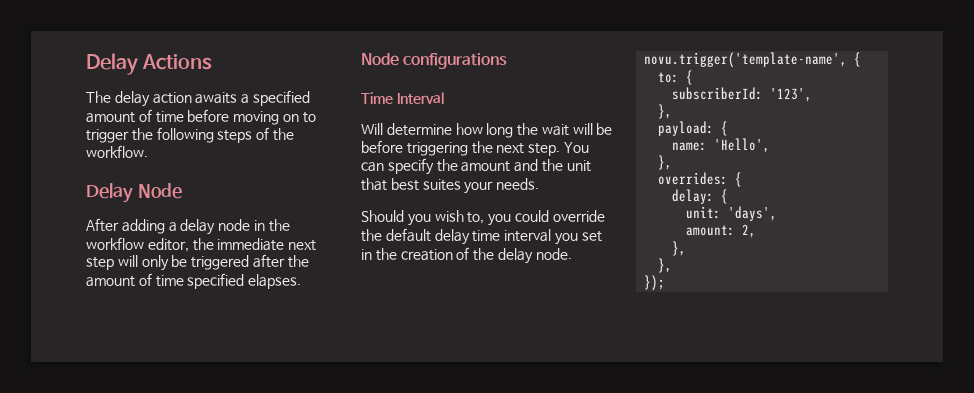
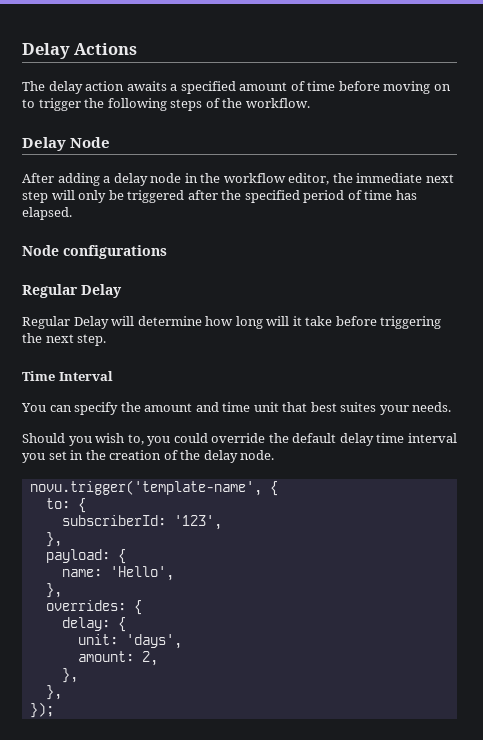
[86,273,302,289] [361,53,508,69] [361,92,444,104] [361,123,613,138] amount of time specified elapses. // Node configurations // Time Interval // Will determine how long the wait will be -> [244,190,417,203] [22,207,72,220] [22,245,167,259] [22,284,122,298] [22,316,333,329] specified period of time has elapsed. // Node configurations // Regular Delay // Regular Delay will determine how long will it take
(561, 149) none -> [22,371,113,381] // Time Interval //
[541,159,563,172] the -> [222,402,251,412] time

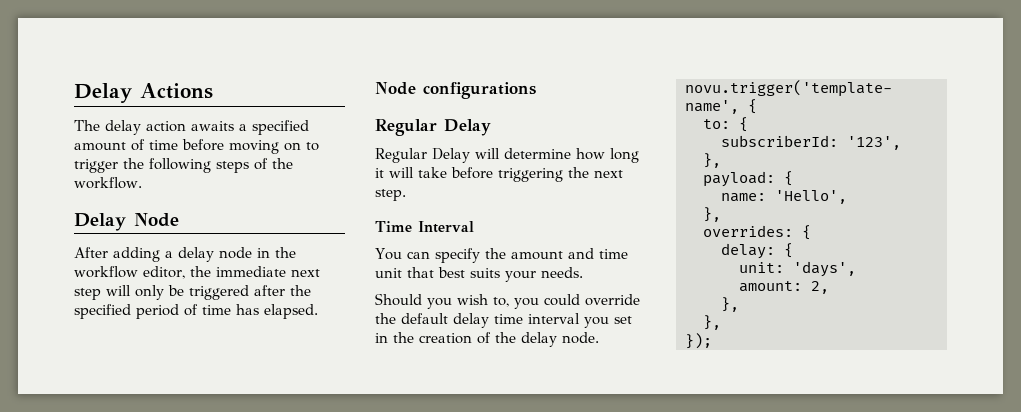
[266,316,302,326] will it -> [375,167,414,178] it will
[340,402,377,412] suites -> [470,268,500,278] suits

